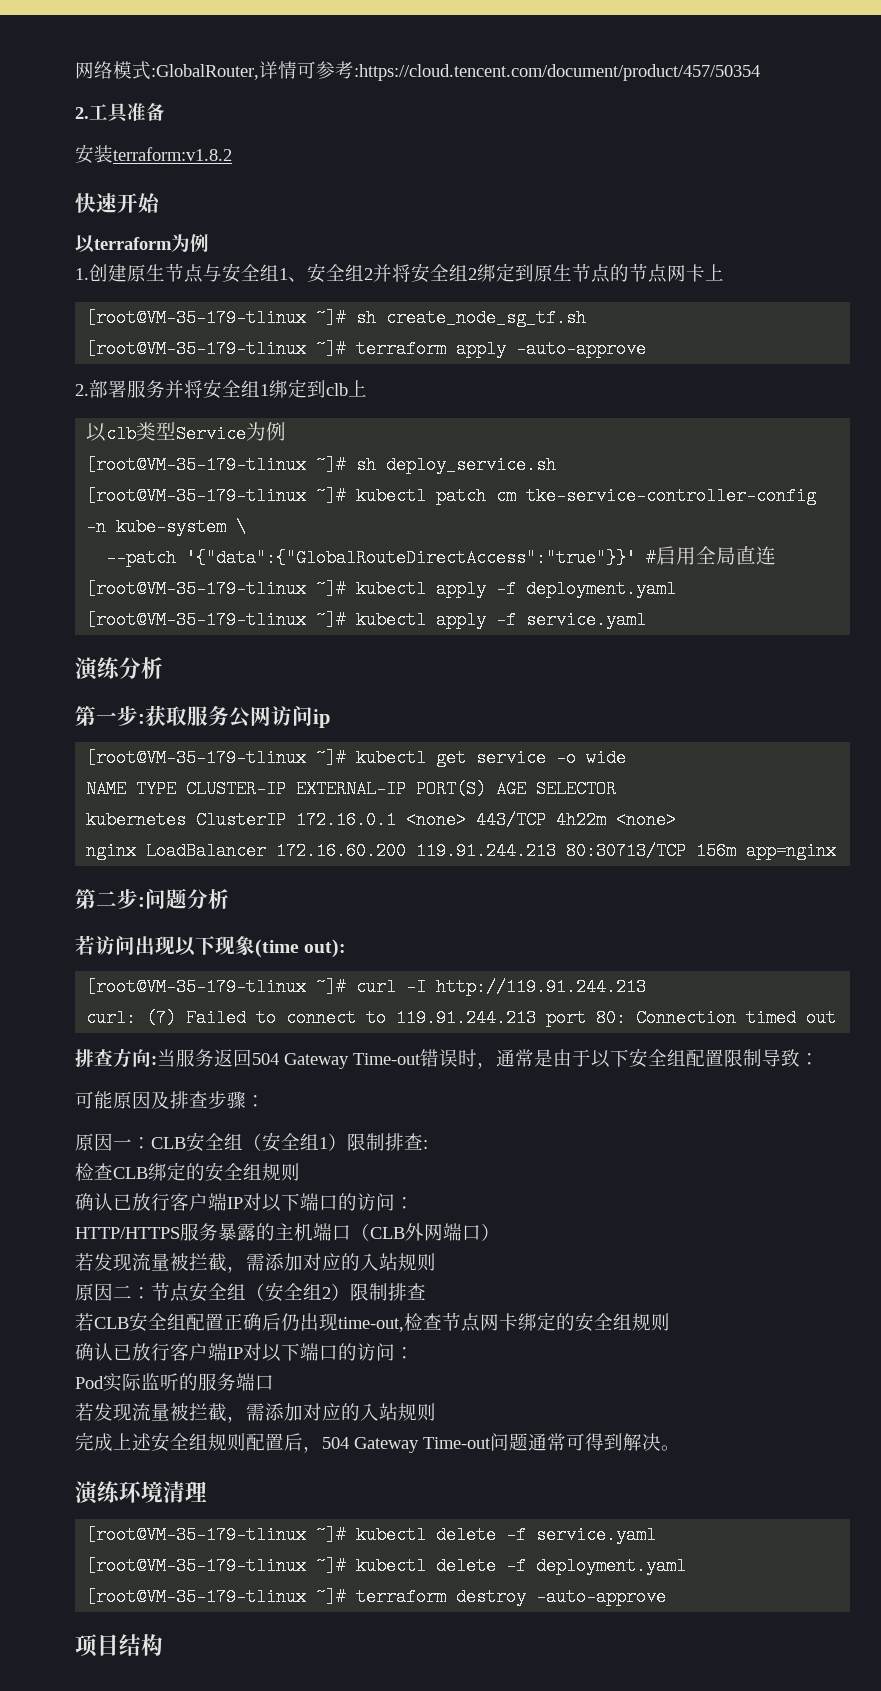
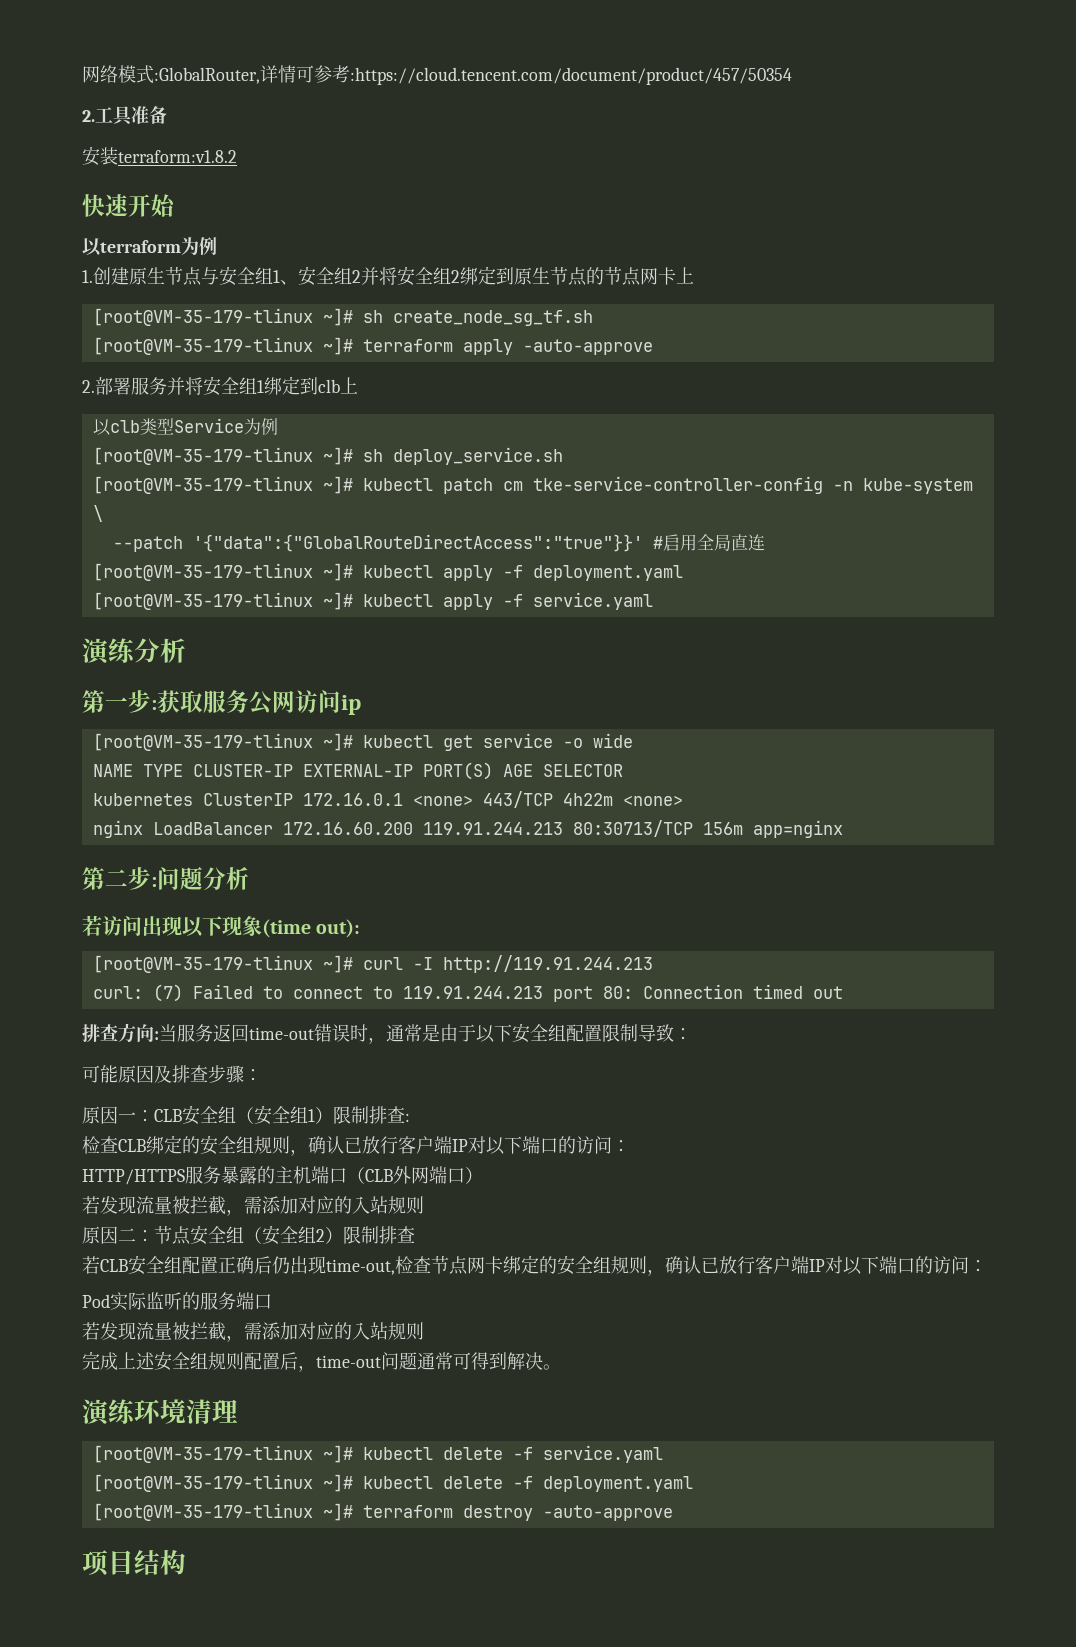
[252,1053,421,1069] 504 Gateway Time-out -> [249,1027,314,1040] time-out
(300, 1172) // -> [290,1149,308,1156] ，
(670, 1322) // -> [647,1269,665,1276] ，
[322,1437,491,1453] 504 Gateway Time-out -> [316,1355,381,1368] time-out

